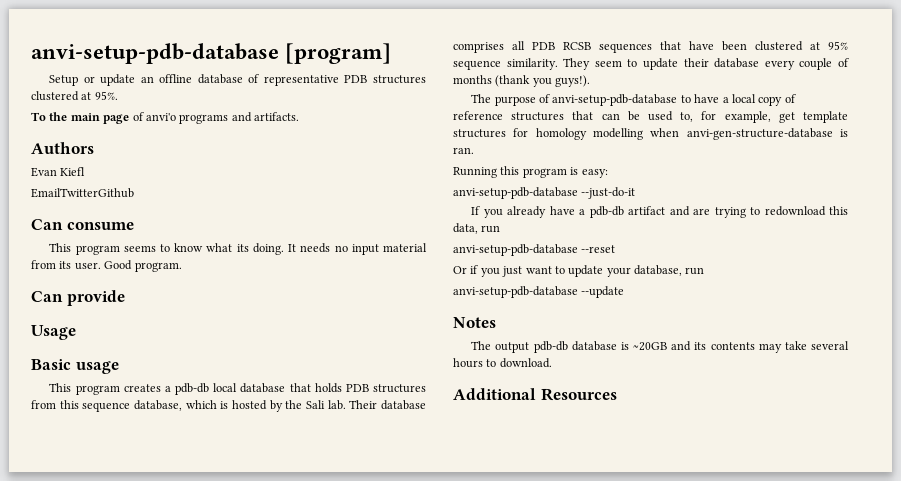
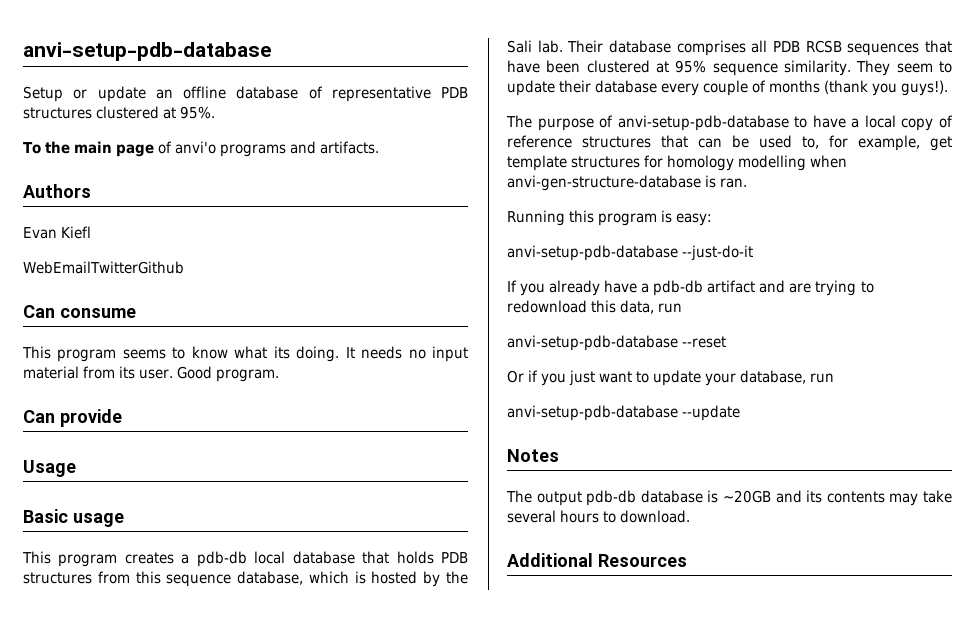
[31,43,392,64] anvi-setup-pdb-database [program] -> [23,42,271,61] anvi-setup-pdb-database
[31,188,134,198] EmailTwitterGithub -> [23,261,184,274] WebEmailTwitterGithub

